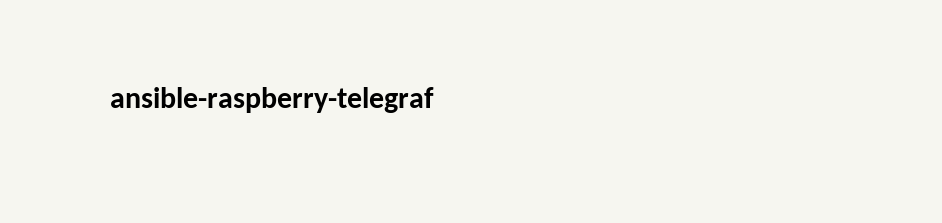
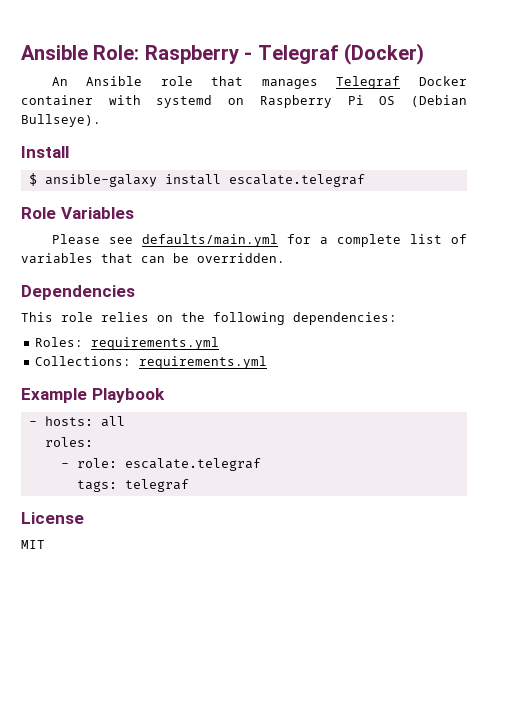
[110,87,434,113] ansible-raspberry-telegraf -> [21,43,424,65] [51,76,467,89] [21,95,468,108] [21,114,101,127] [21,146,69,158] [28,173,365,187] [21,207,134,219] [51,234,467,247] [21,253,285,263] [21,285,135,300] [21,312,397,325] [34,337,219,350] [34,356,267,369] [21,388,165,403] [28,416,125,427] [44,437,93,447] [60,458,261,471] [76,479,189,492] [21,512,84,524] [21,540,45,549] Ansible Role: Raspberry - Telegraf (Docker) // An Ansible role that manages Telegraf Docker container with systemd on Raspberry Pi OS (Debian Bullseye). // Install // $ ansible-galaxy install escalate.telegraf // Role Variables // Please see defaults/main.yml for a complete list of variables that can be overridden. // Dependencies // This role relies on the following dependencies: // Roles: requirements.yml // Collections: requirements.yml // Example Playbook // - hosts: all // roles: // - role: escalate.telegraf // tags: telegraf // License // MIT

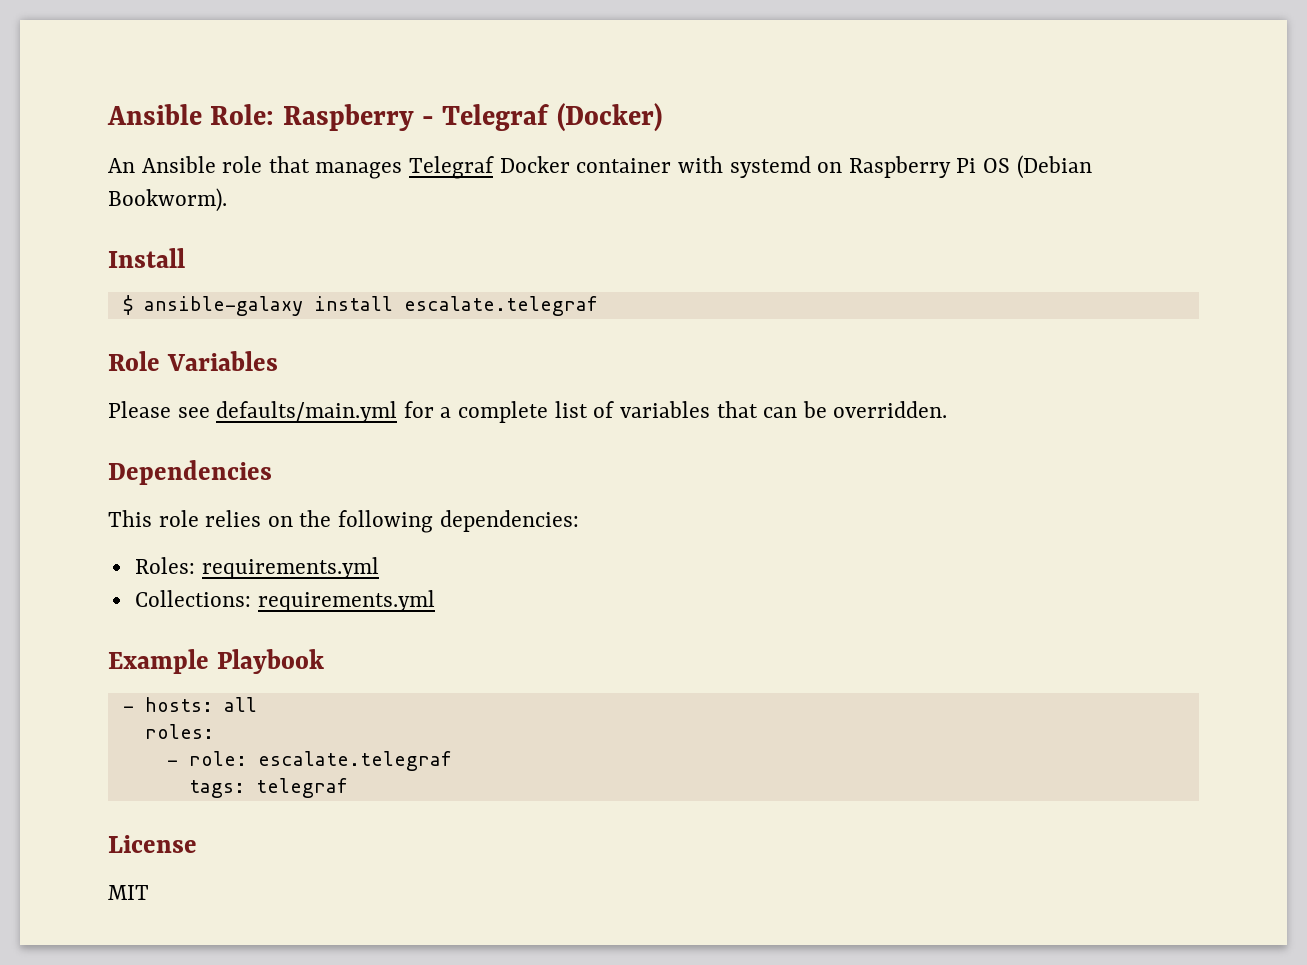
[21,114,101,127] Bullseye). -> [108,188,227,212] Bookworm).

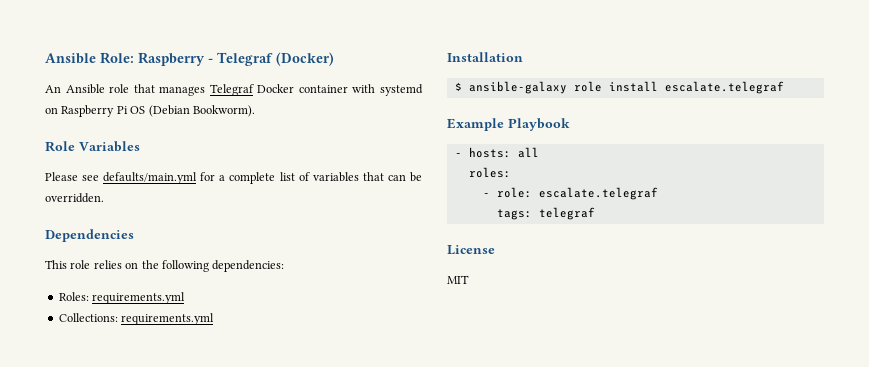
[108,248,185,268] [122,295,598,316] // Install // $ ansible-galaxy install escalate.telegraf -> (255, 111) none
(435, 601) none -> [447,52,523,62] [454,81,784,94] // Installation // $ ansible-galaxy role install escalate.telegraf

